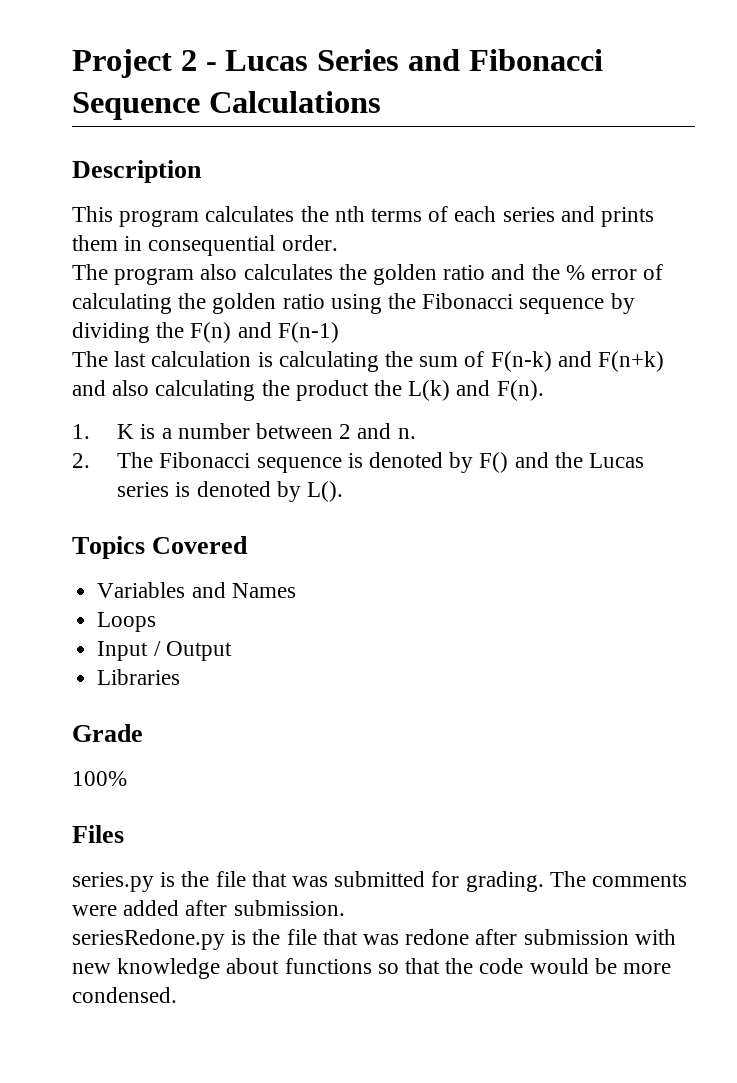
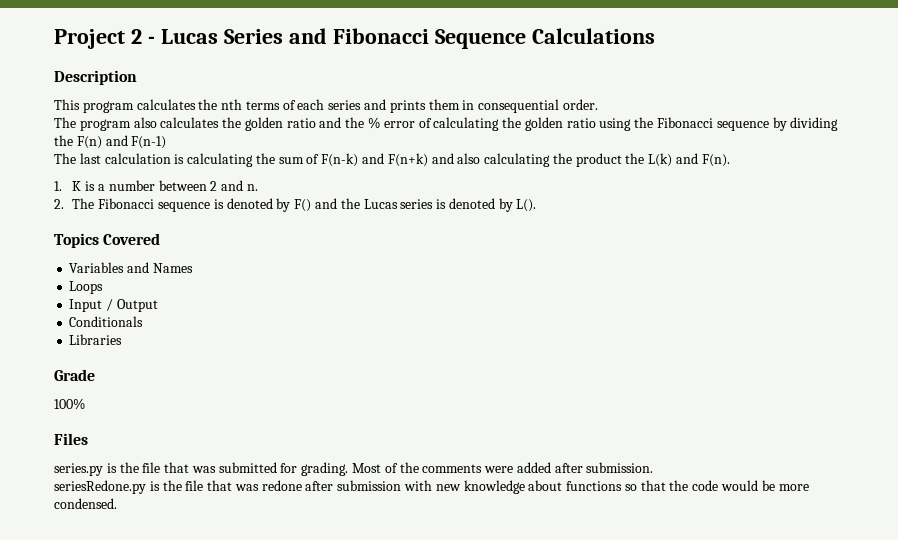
(232, 651) none -> [69,316,144,327] // Conditionals
[549,871,586,887] The -> [352,462,419,473] Most of the

